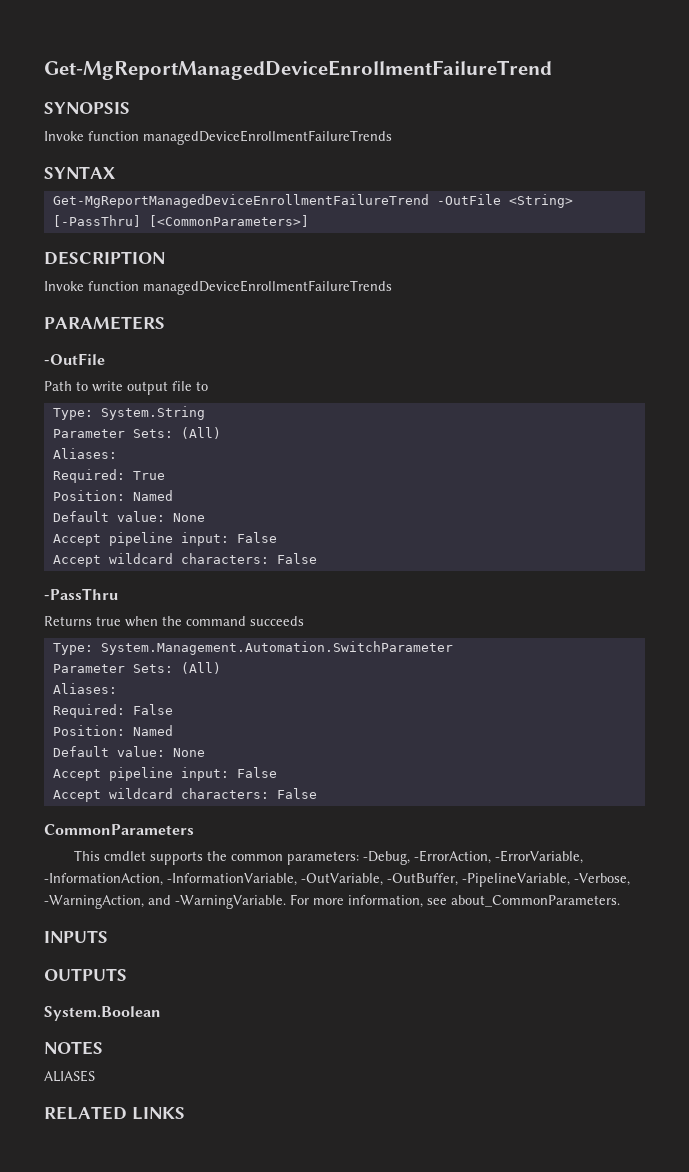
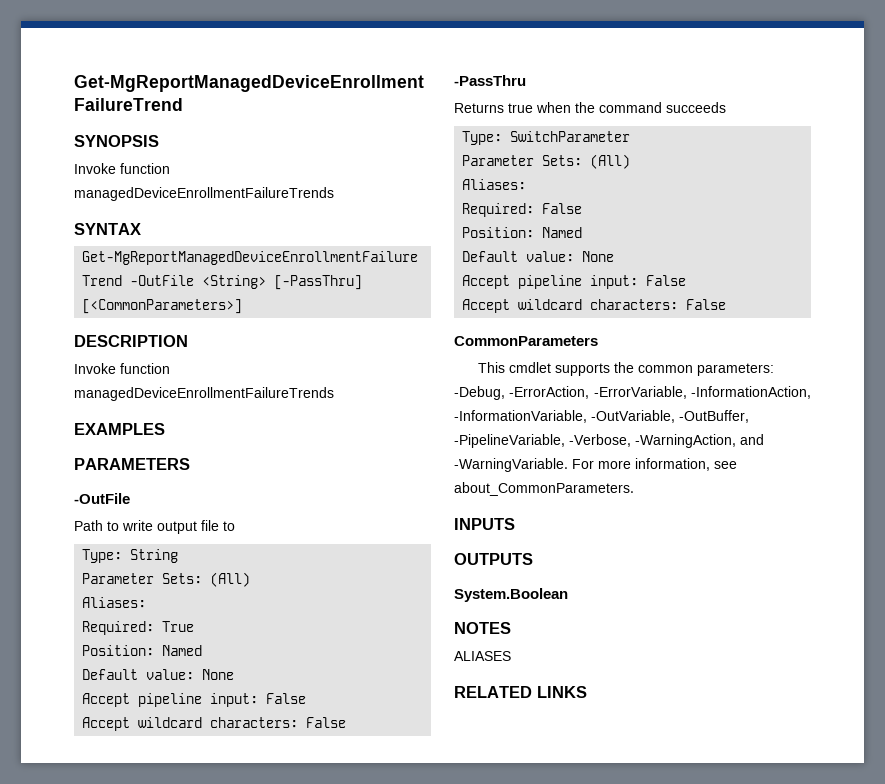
(392, 287) none -> [74,423,165,435] // EXAMPLES
[100,406,205,420] System.String -> [130,549,179,563] String
[100,641,453,655] System.Management.Automation.SwitchParameter -> [510,131,631,142] SwitchParameter

